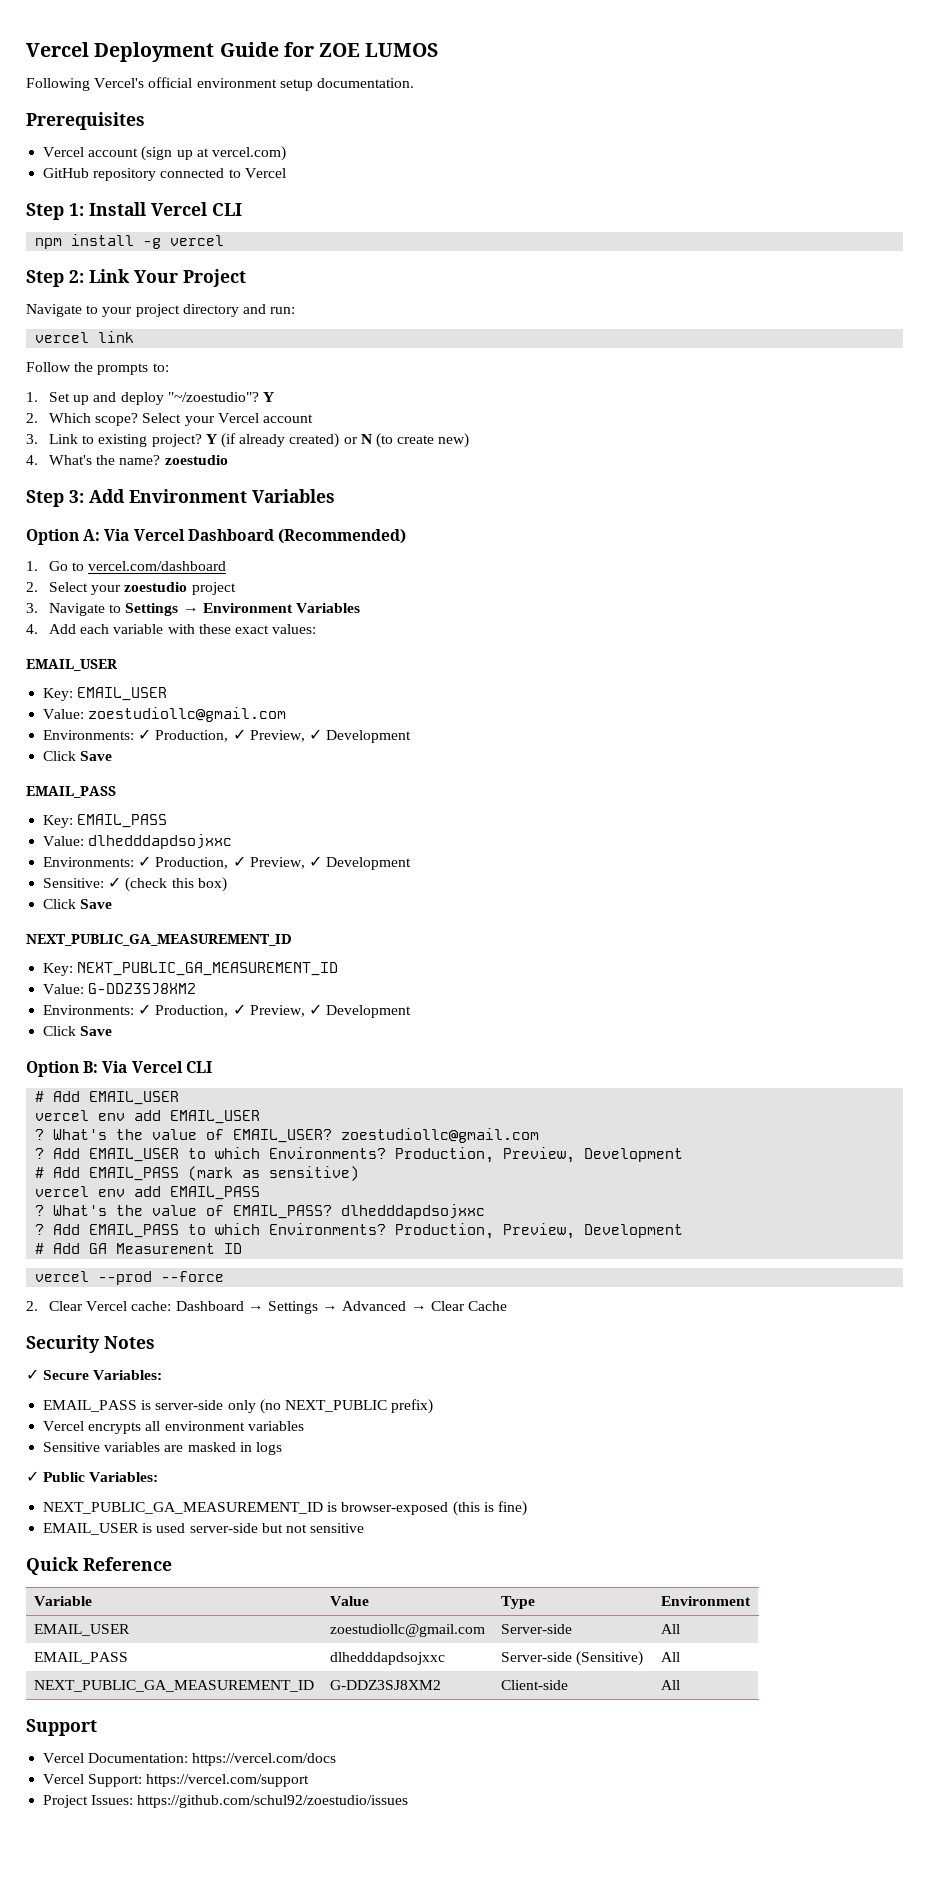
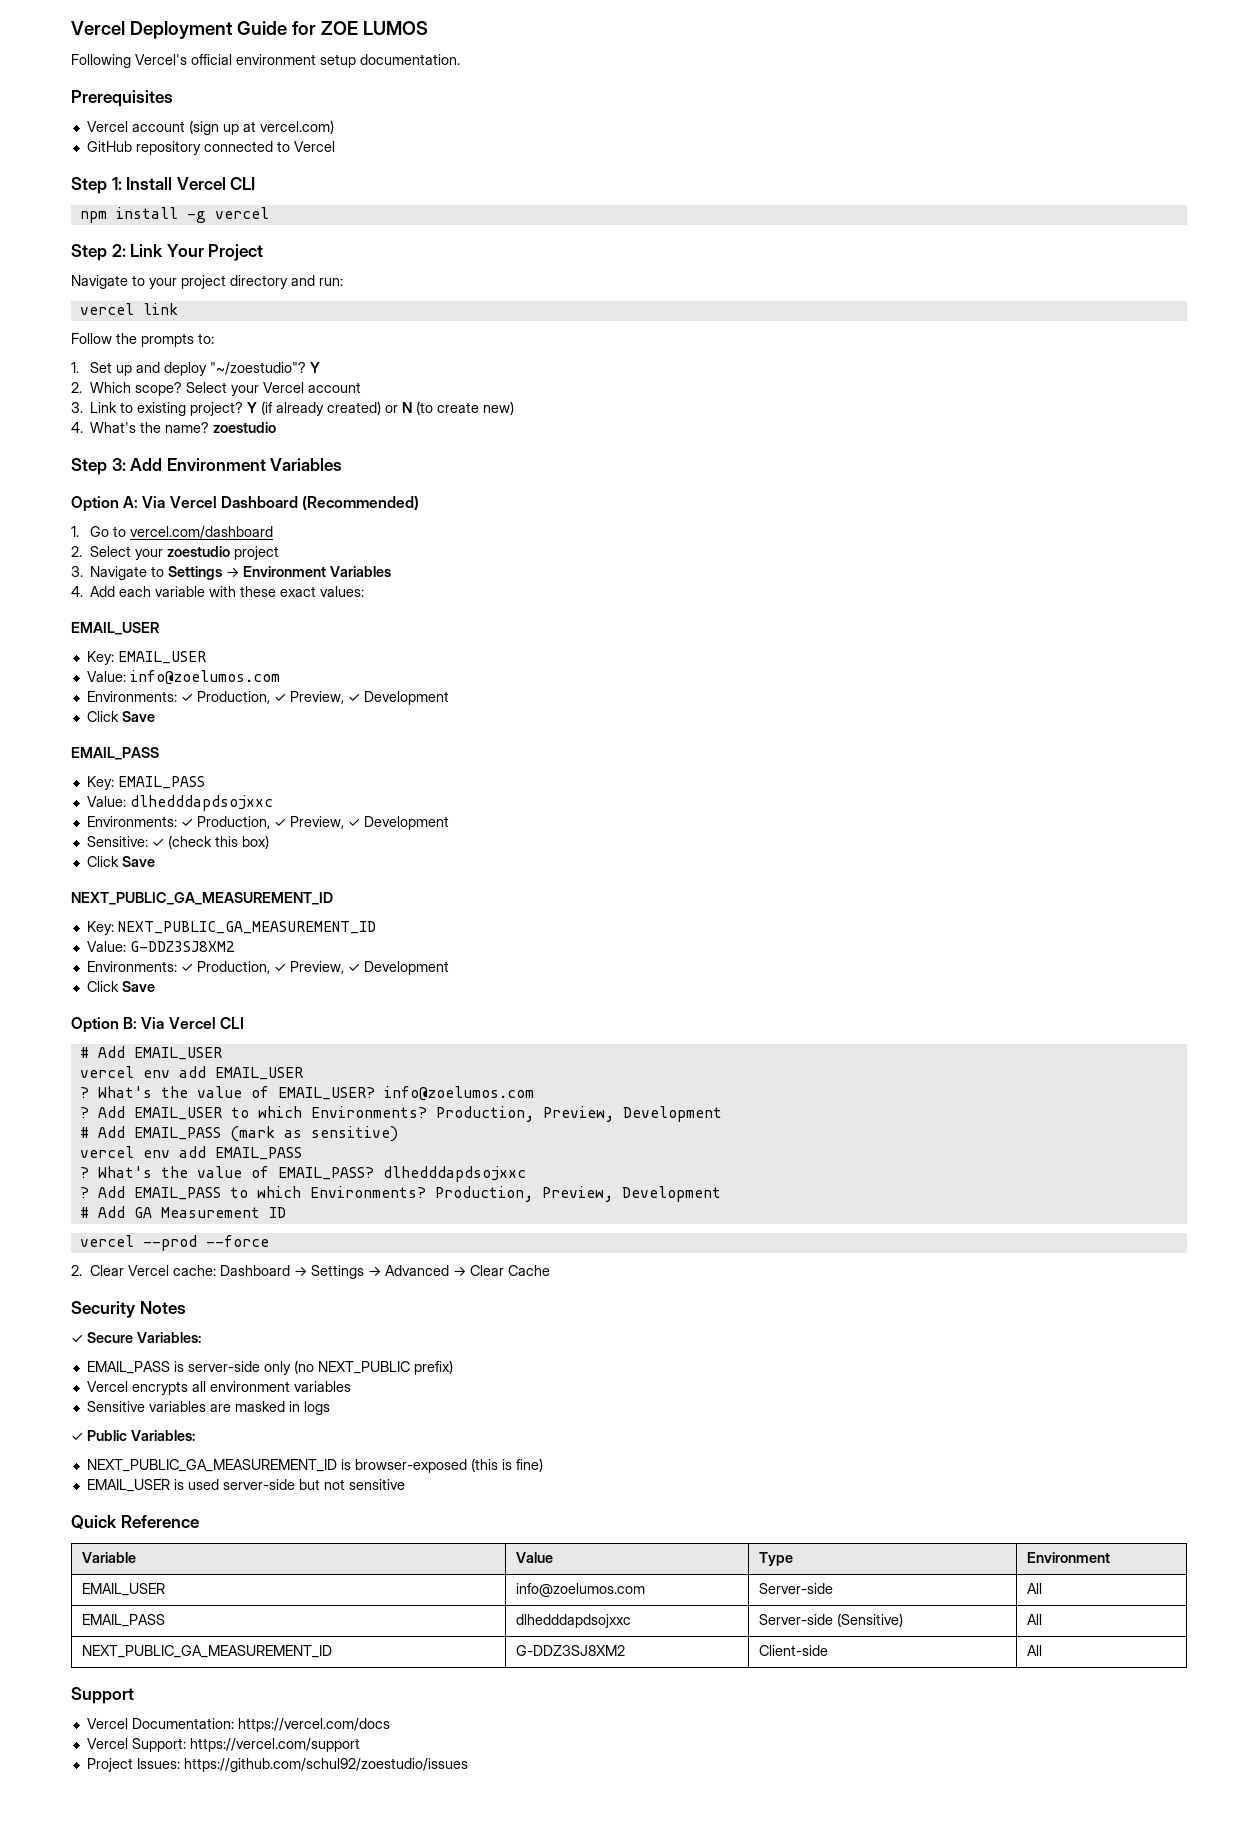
[88,707,287,722] zoestudiollc@gmail.com -> [129,670,280,685] info@zoelumos.com
[341,1128,540,1143] zoestudiollc@gmail.com -> [383,1086,534,1101] info@zoelumos.com
[329,1624,485,1637] zoestudiollc@gmail.com -> [516,1583,646,1597] info@zoelumos.com

